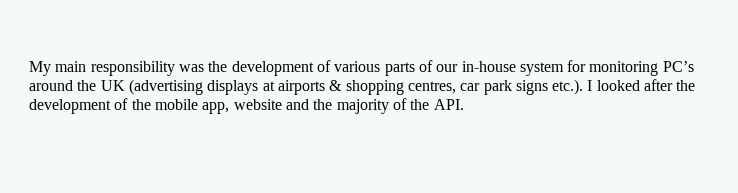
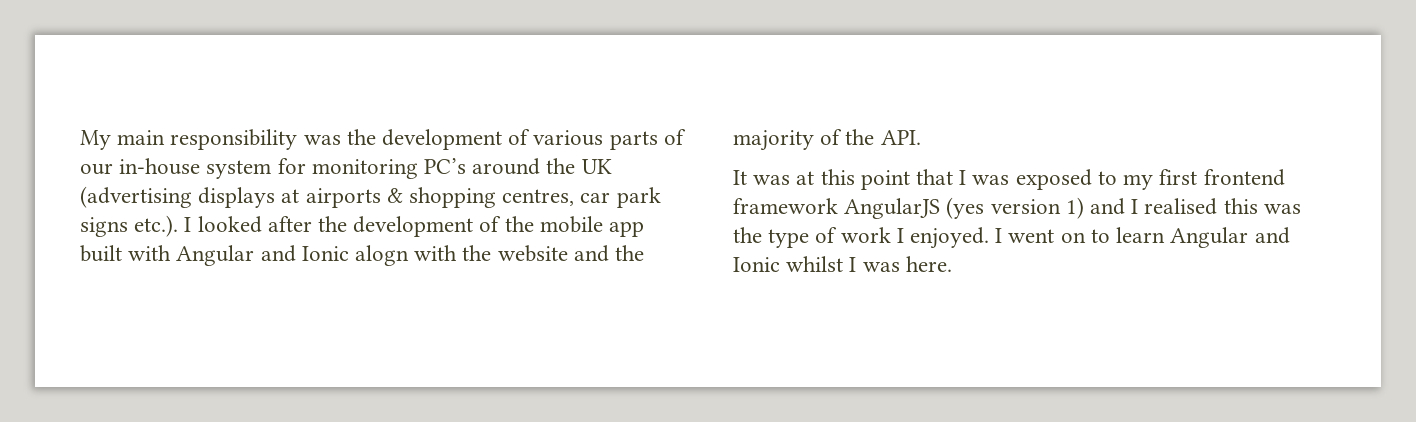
[202,102,230,114] app, -> [609,221,645,237] [80,245,492,266] app built with Angular and Ionic alogn with the
(464, 104) none -> [733,169,1285,190] [733,197,1301,219] [733,227,1290,249] [733,256,952,272] // It was at this point that I was exposed to my first frontend framework AngularJS (yes version 1) and I realised this was the type of work I enjoyed. I went on to learn Angular and Ionic whilst I was here.

